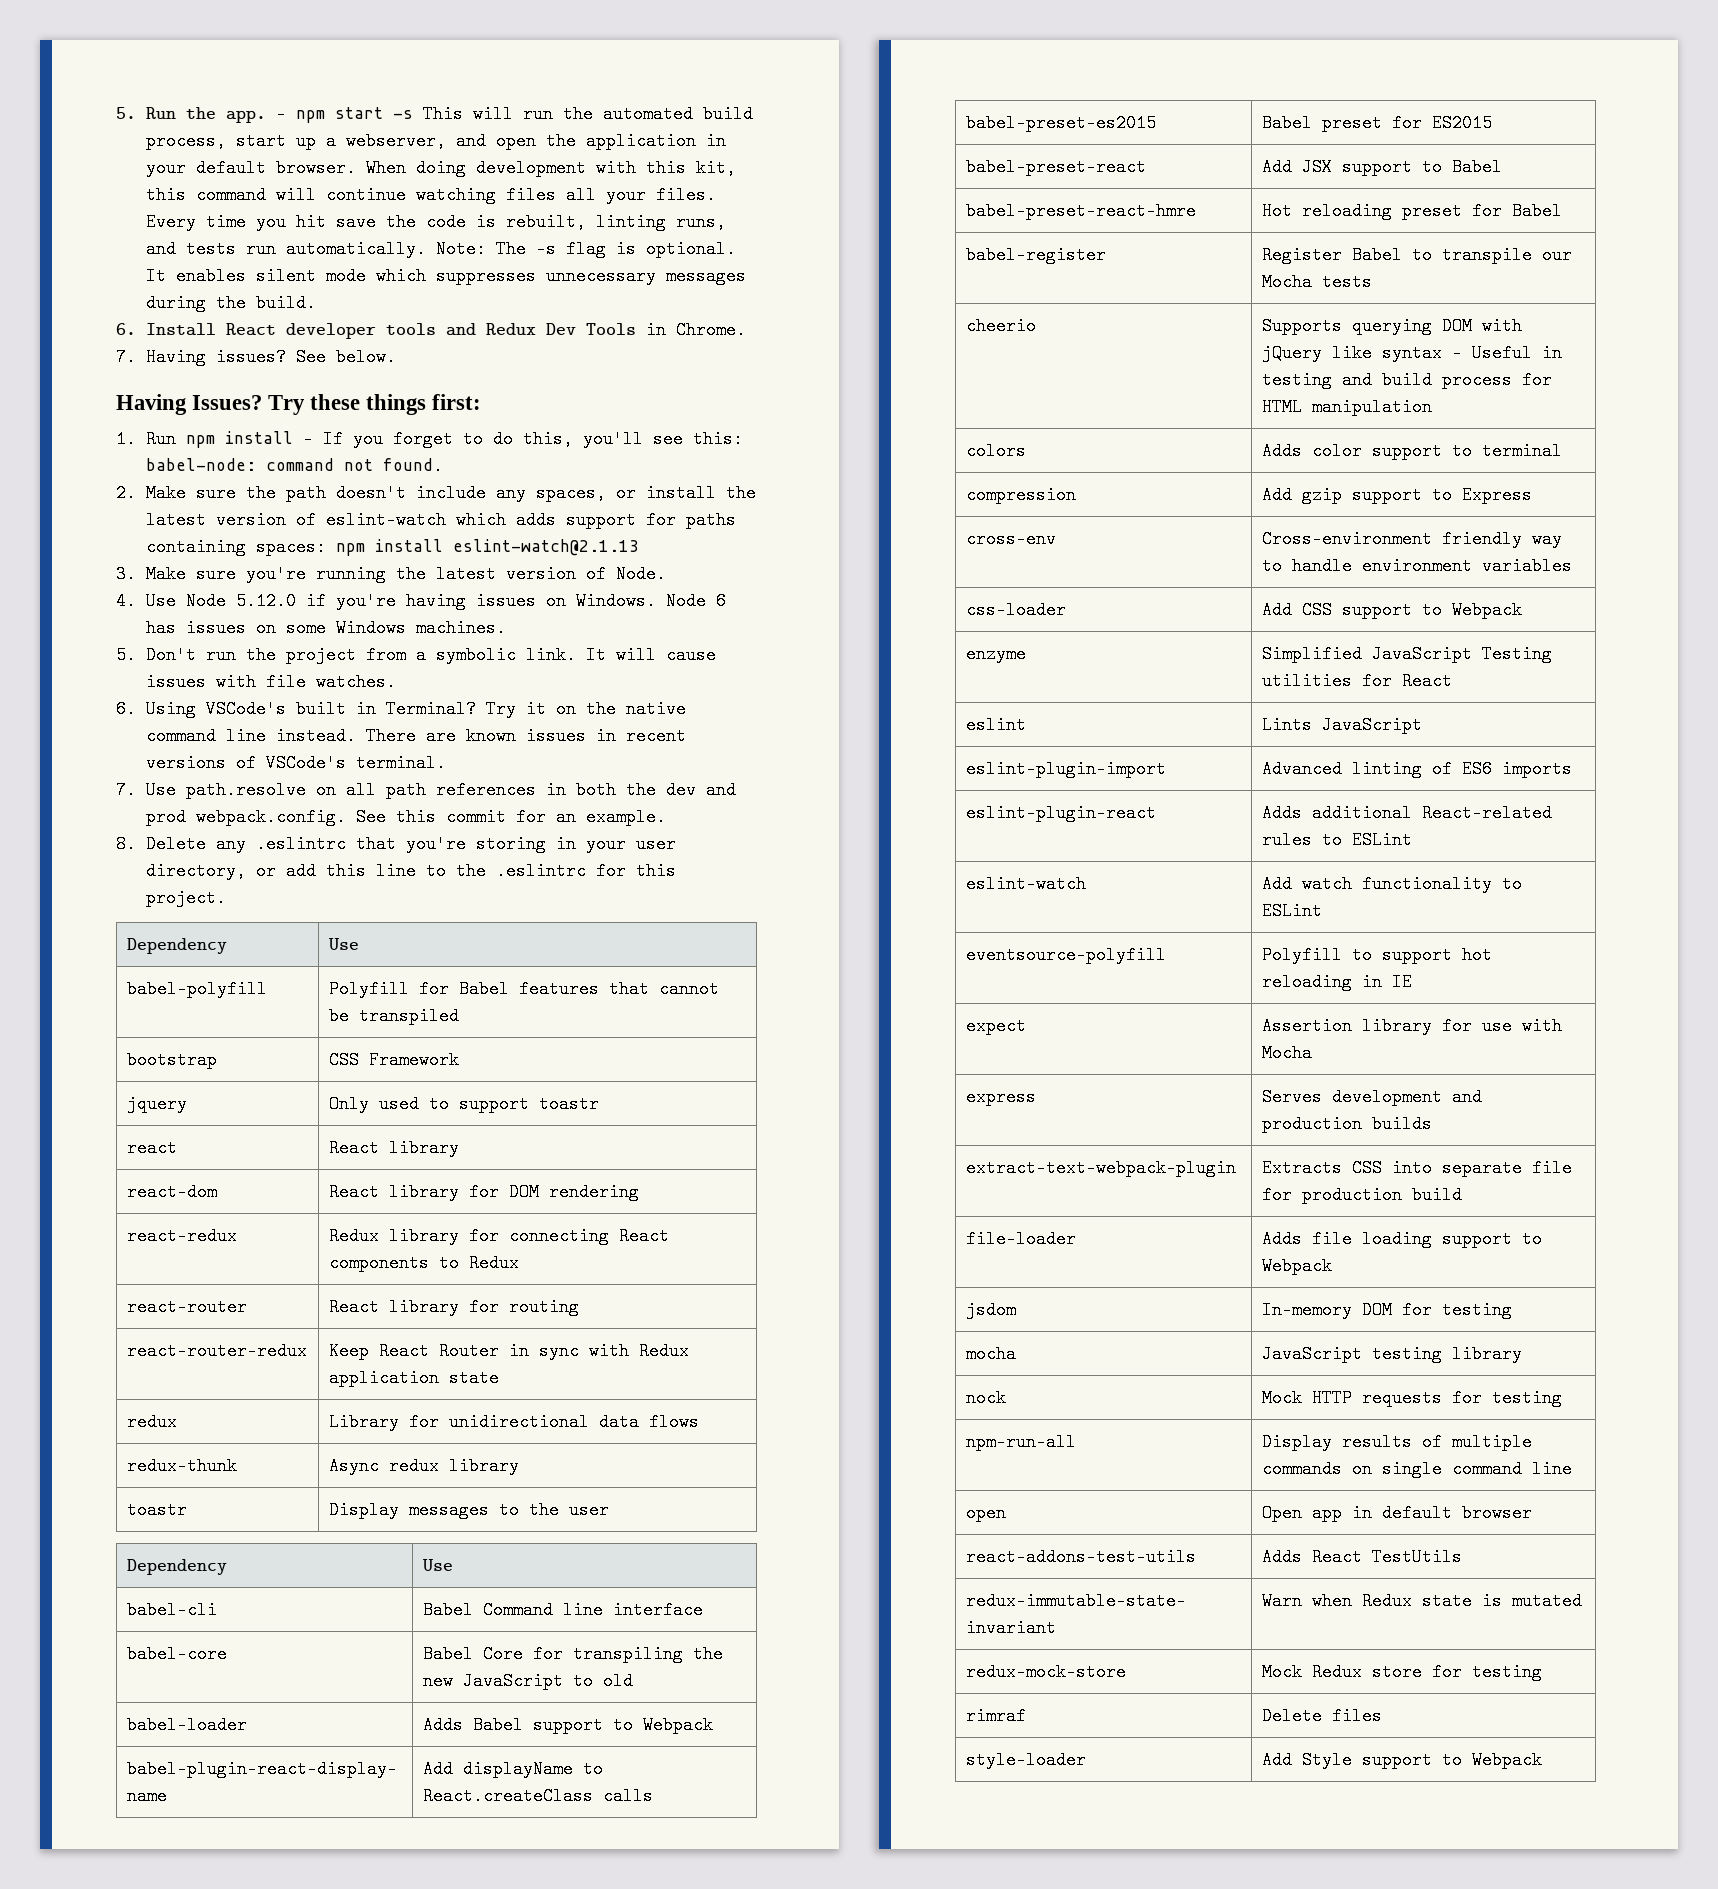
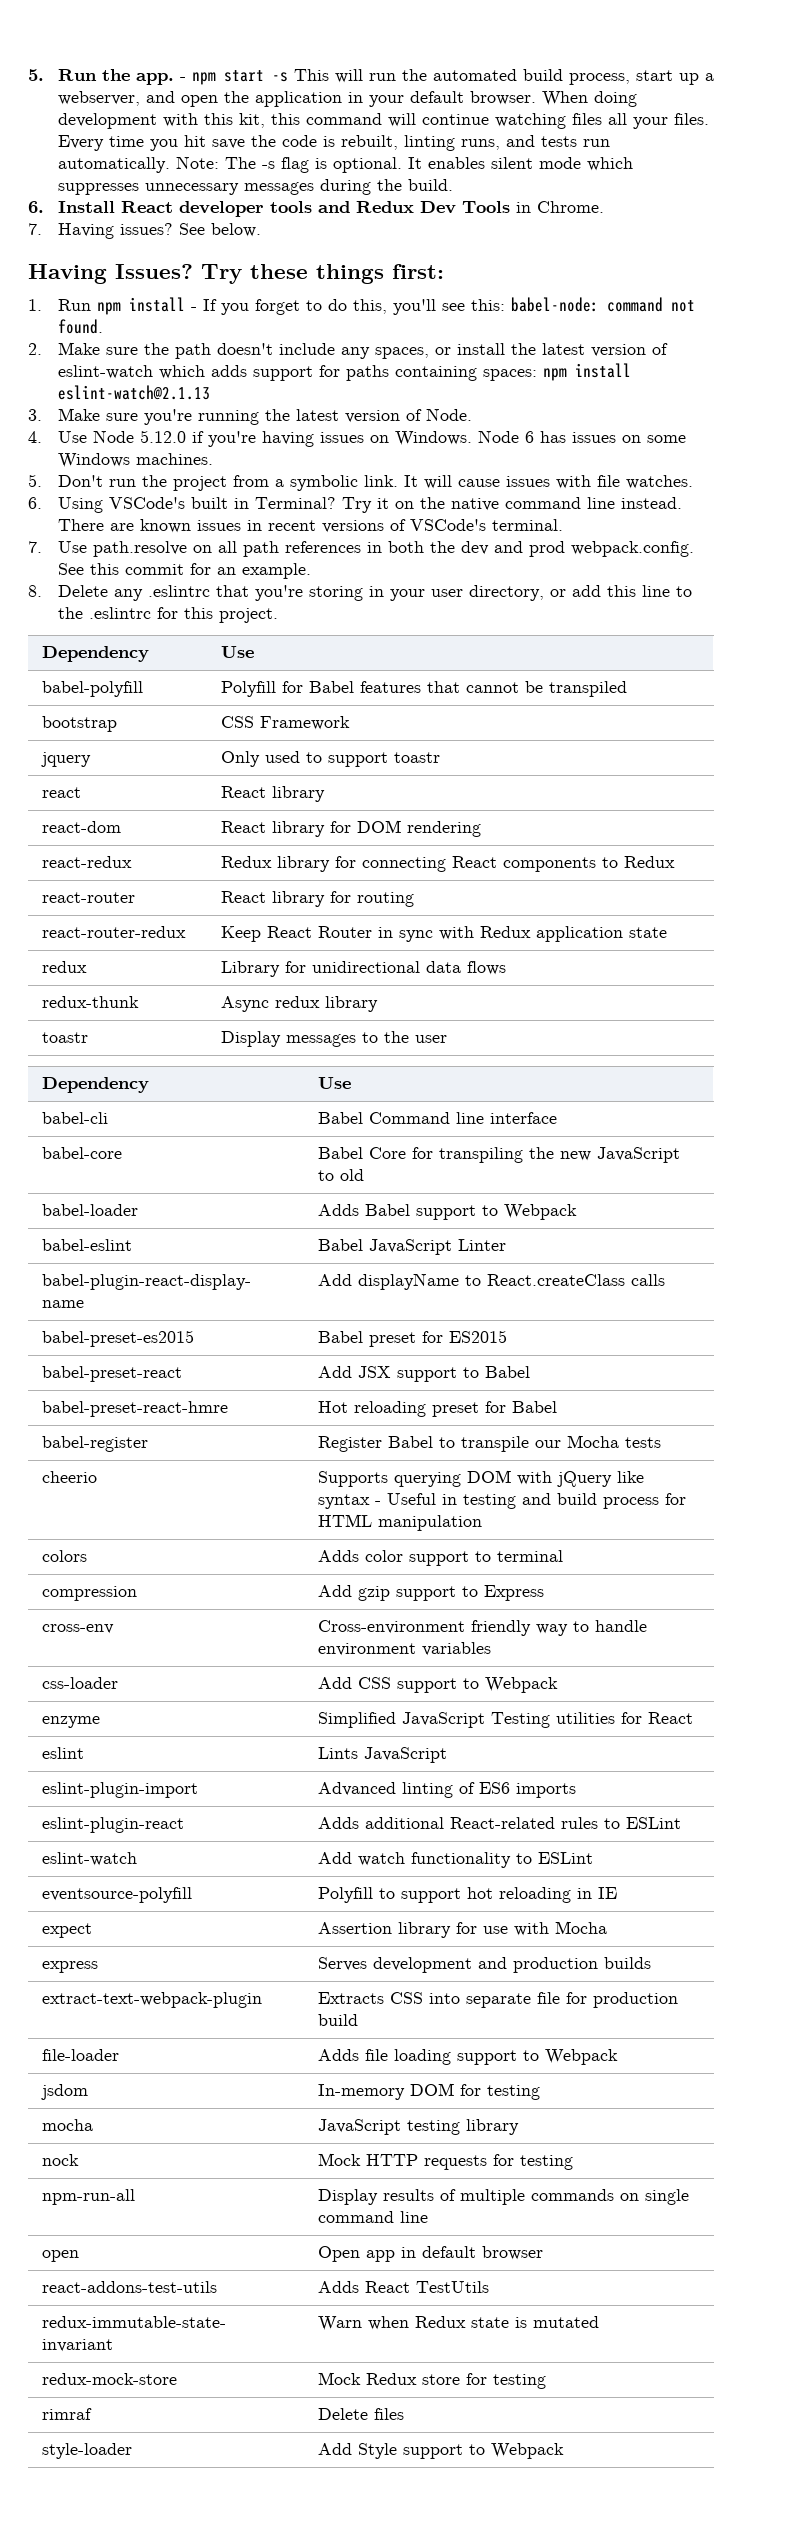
(713, 1725) none -> [41,1239,132,1251] [317,1239,506,1255] // babel-eslint | Babel JavaScript Linter

